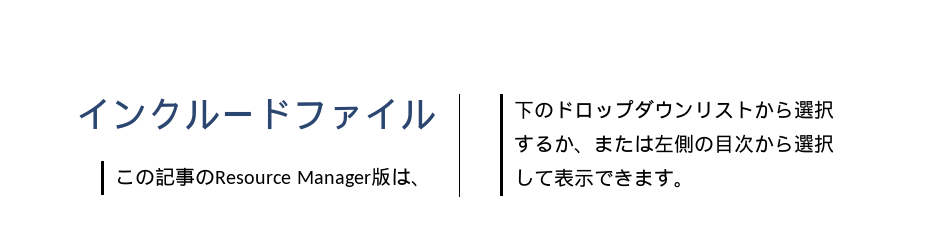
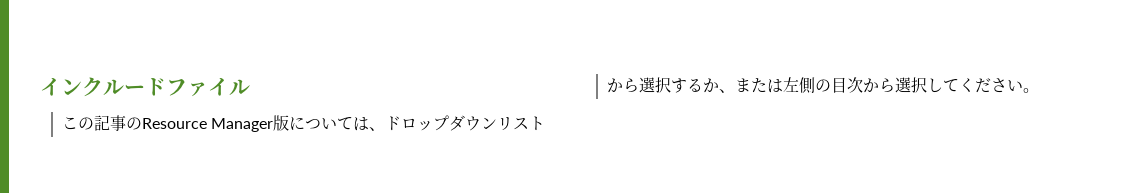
[390,168,431,187] [514,101,555,119] は、下の -> [289,116,386,131] については、
[554,168,675,187] 表示できます -> [958,78,1023,93] ください

